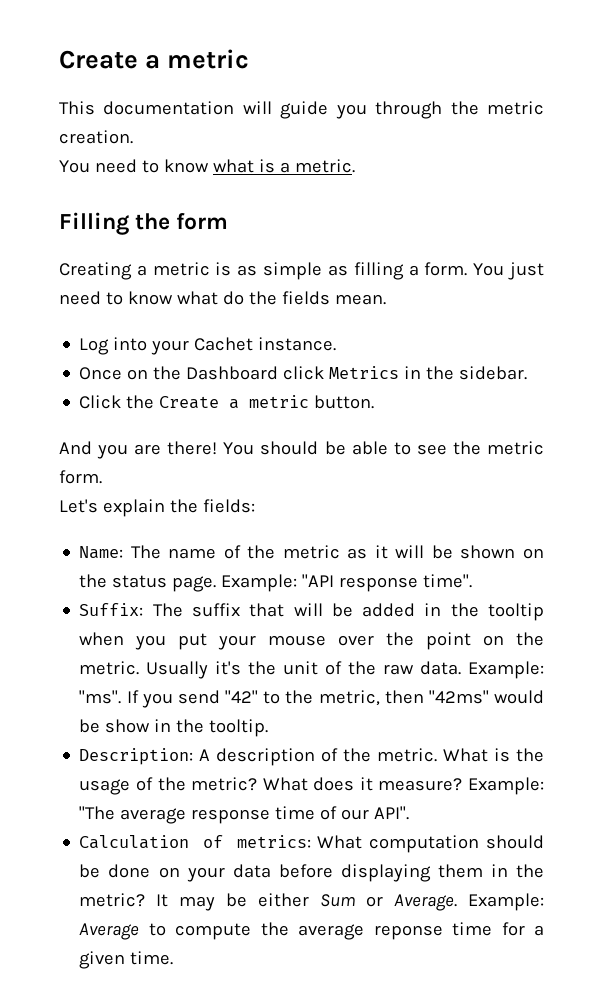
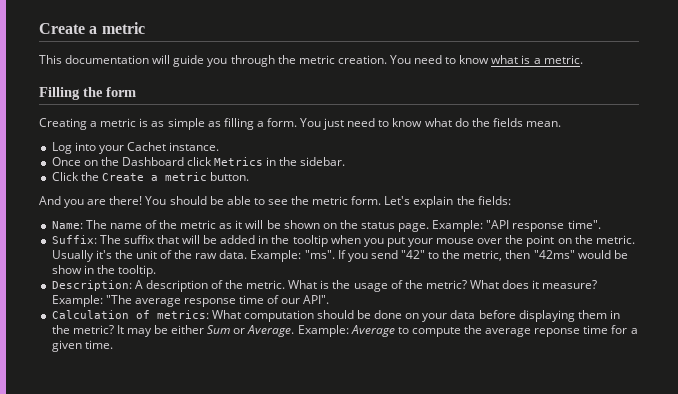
(133, 137) // -> (387, 59) none
(102, 477) // -> (382, 200) none

